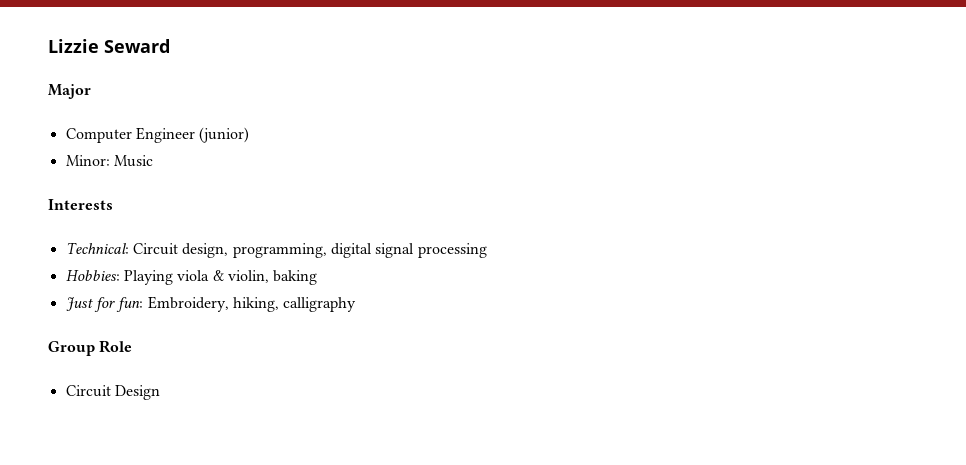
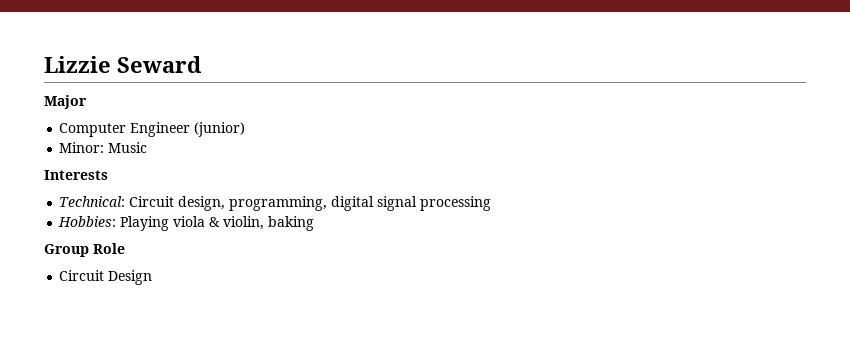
[65,296,357,312] // Just for fun: Embroidery, hiking, calligraphy -> (315, 223) none

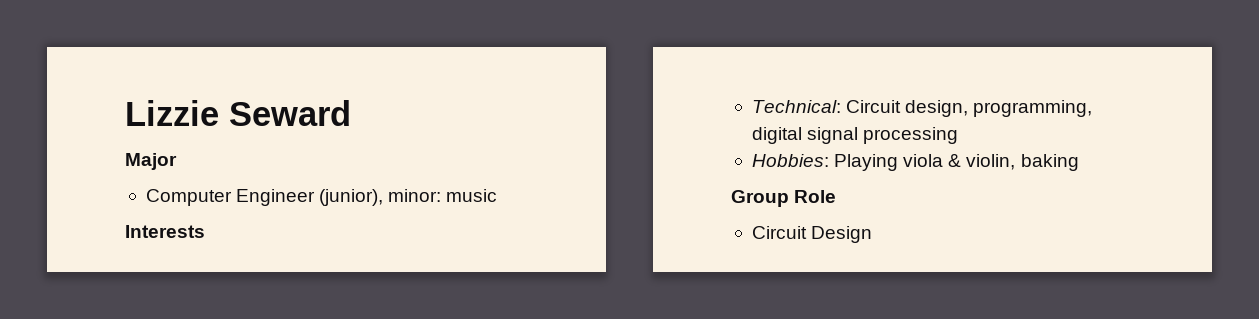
[194,122,246,137] [59,142,148,153] (junior) // Minor: Music -> [319,189,498,206] (junior), minor: music

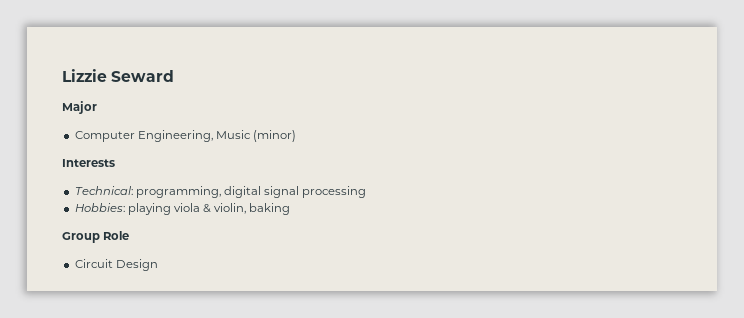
[236,189,498,206] Engineer (junior), minor: music -> [137,130,296,142] Engineering, Music (minor)
[846,100,969,117] Circuit design, -> (133, 190) none
[834,154,899,171] Playing -> [127,203,171,215] playing

